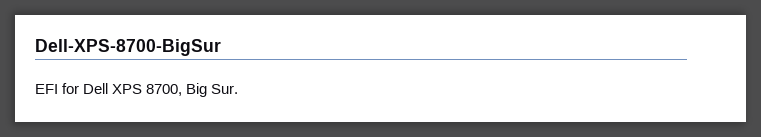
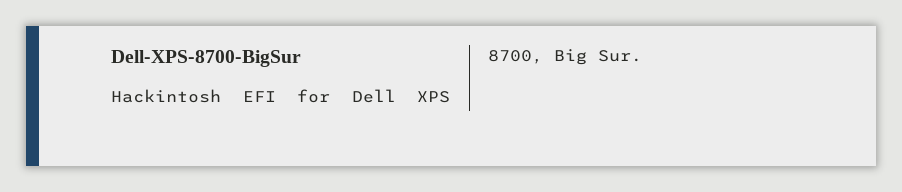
(221, 47) none -> [111,89,221,103] Hackintosh

